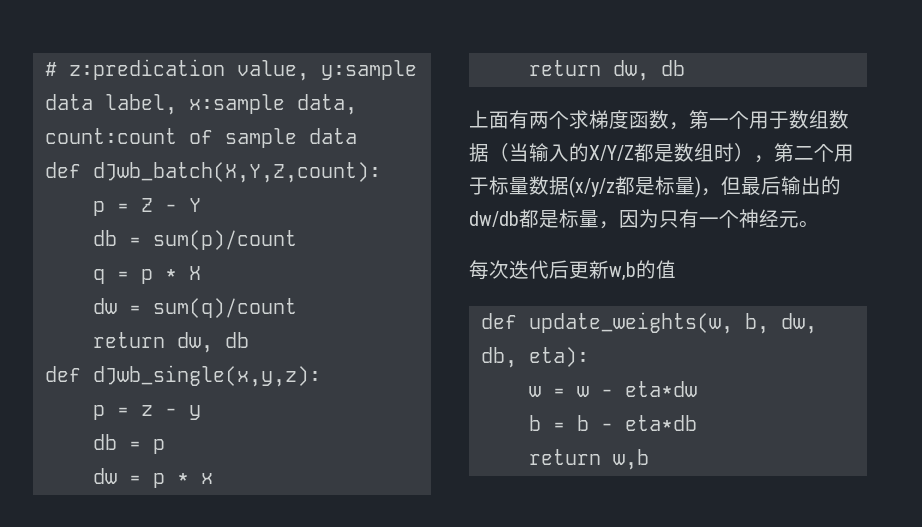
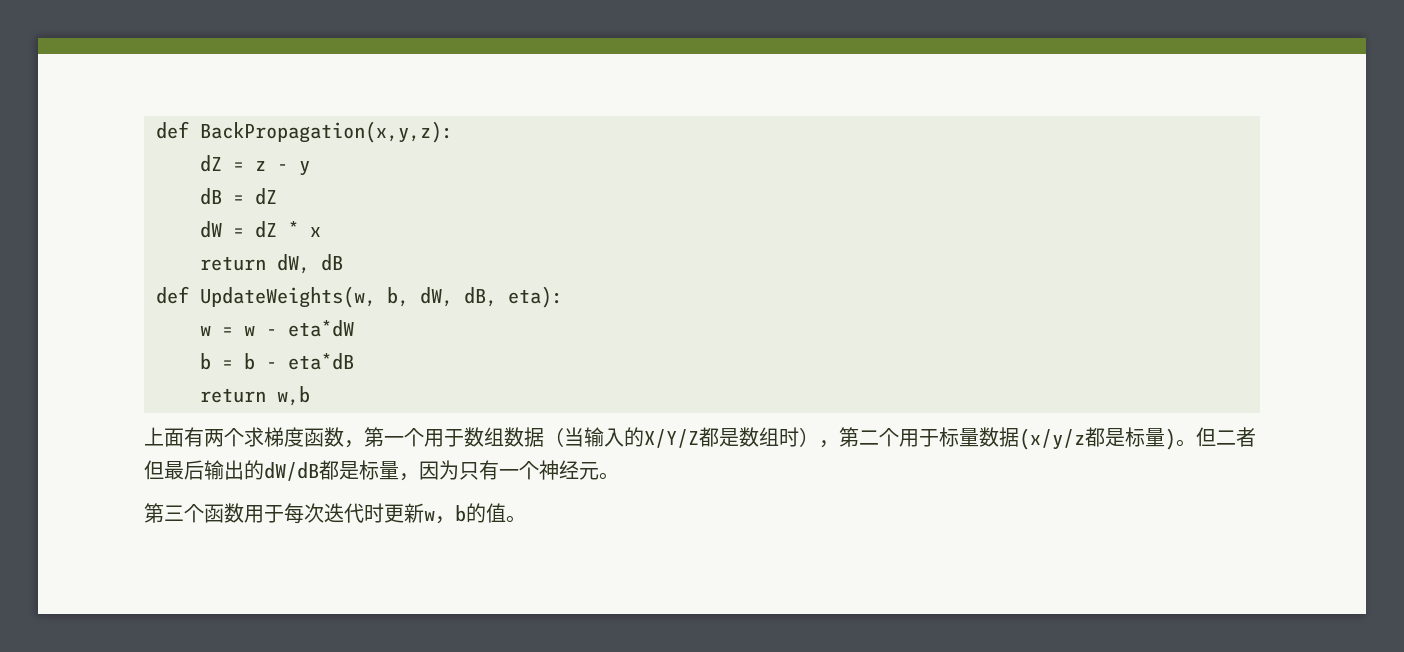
[44,59,417,81] [44,94,357,115] [44,128,357,148] [44,162,381,183] [92,198,201,216] [92,230,297,250] [92,266,201,284] [92,298,297,318] [92,332,249,353] [44,365,321,387] [92,405,201,420] [92,434,165,454] [92,468,213,488] [528,60,685,81] # z:predication value, y:sample data label, x:sample data, count:count of sample data // def dJwb_batch(X,Y,Z,count): // p = Z - Y // db = sum(p)/count // q = p * X // dw = sum(q)/count // return dw, db // def dJwb_single(x,y,z): // p = z - y // db = p // dw = p * x // return dw, db -> [156,121,453,143] [200,155,310,176] [200,188,277,205] [200,221,321,238] [200,254,343,274] [156,286,563,308] [200,320,354,337] [200,353,354,370] [200,386,310,406] def BackPropagation(x,y,z): // dZ = z - y // dB = dZ // dW = dZ * x // return dW, dB // def UpdateWeights(w, b, dW, dB, eta): // w = w - eta*dW // b = b - eta*dB // return w,b
[701,188,721,196] ， -> [1176,427,1256,447] 。但二者
[469,211,519,227] dw/db -> [264,462,319,481] dW/dB
[469,260,676,281] [480,312,817,334] [480,347,589,368] [528,381,697,397] [528,415,697,431] [528,449,649,470] 每次迭代后更新w,b的值 // def update_weights(w, b, dw, db, eta): // w = w - eta*dw // b = b - eta*db // return w,b -> [144,503,526,524] 第三个函数用于每次迭代时更新w，b的值。

